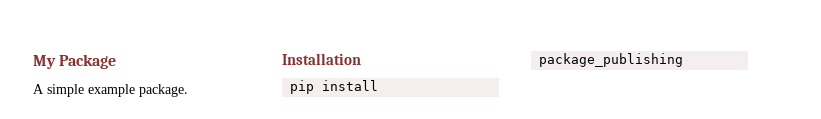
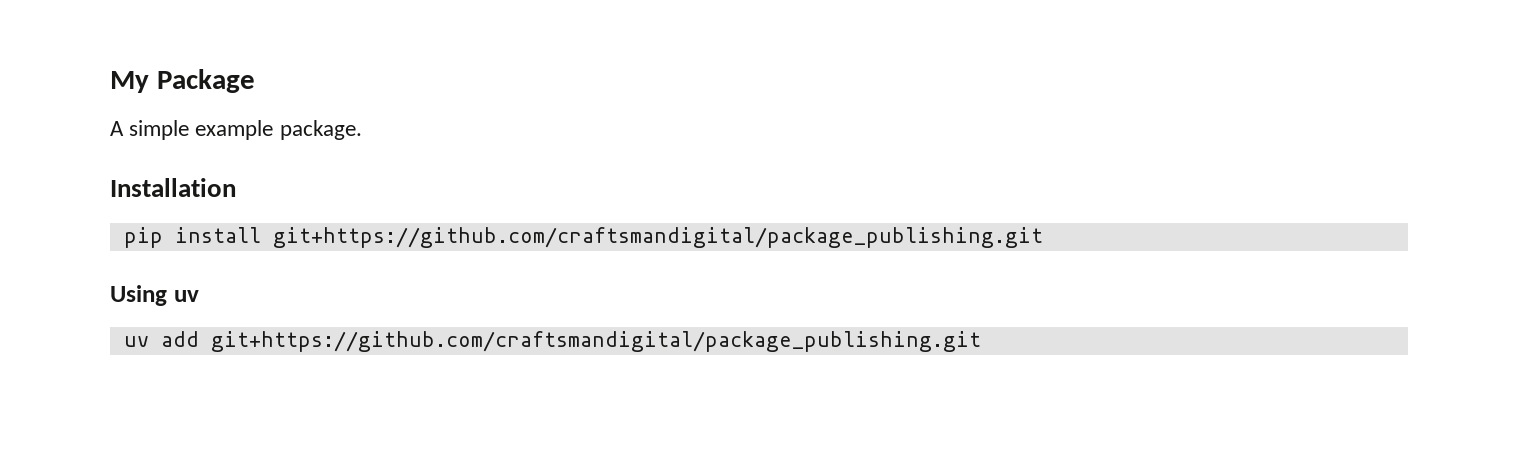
[539,53,684,67] package_publishing -> [272,227,1043,248] [110,285,199,306] [123,331,981,352] git+https://github.com/craftsmandigital/package_publishing.git // Using uv // uv add git+https://github.com/craftsmandigital/package_publishing.git

